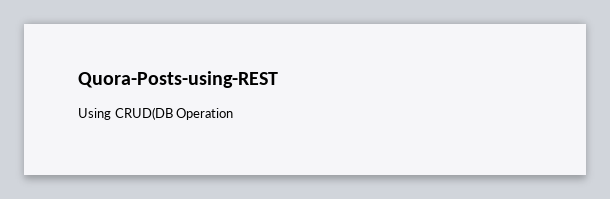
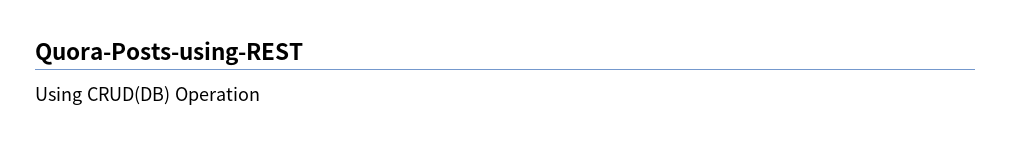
[114,107,173,120] CRUD(DB -> [86,86,170,105] CRUD(DB)

